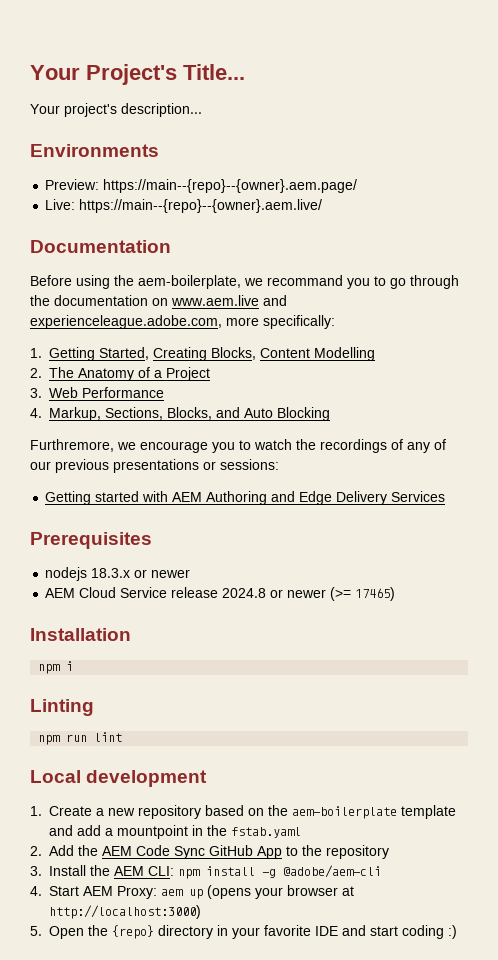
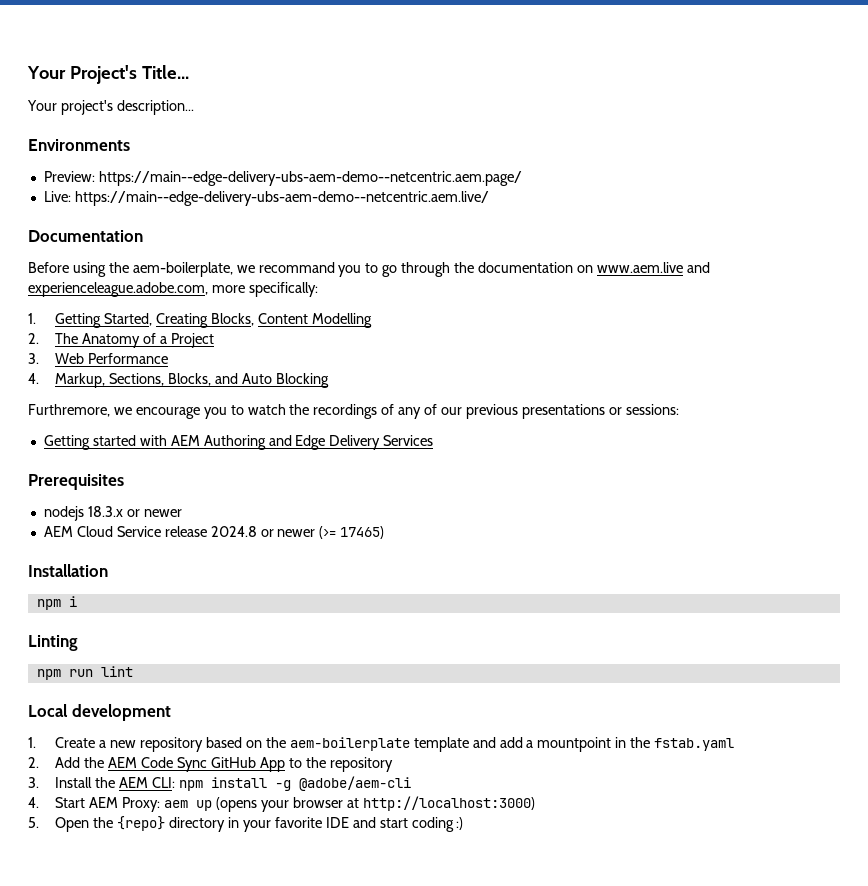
[103,179,358,193] https://main--{repo}--{owner}.aem.page/ -> [98,171,522,186] https://main--edge-delivery-ubs-aem-demo--netcentric.aem.page/
[79,199,323,213] https://main--{repo}--{owner}.aem.live/ -> [74,191,489,206] https://main--edge-delivery-ubs-aem-demo--netcentric.aem.live/

